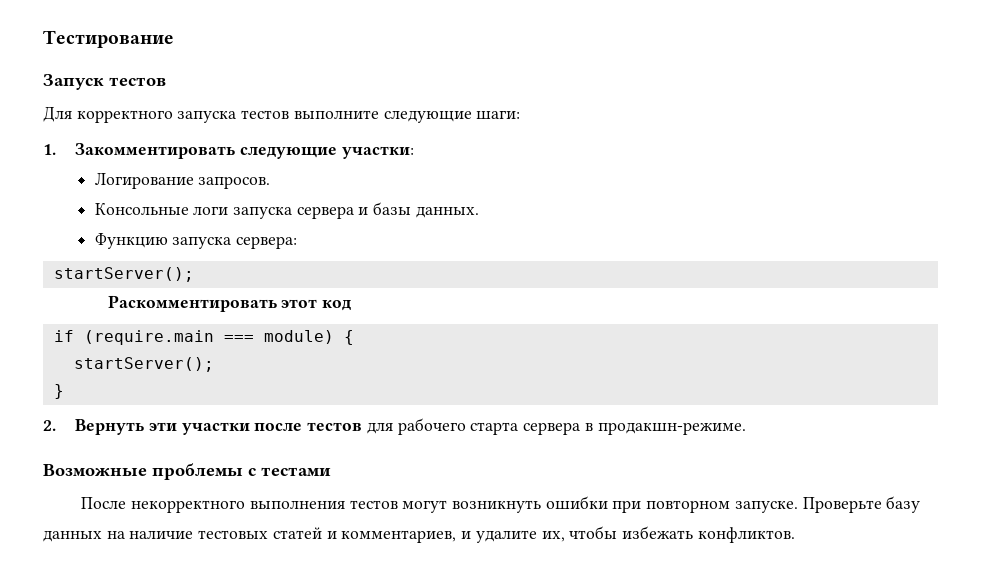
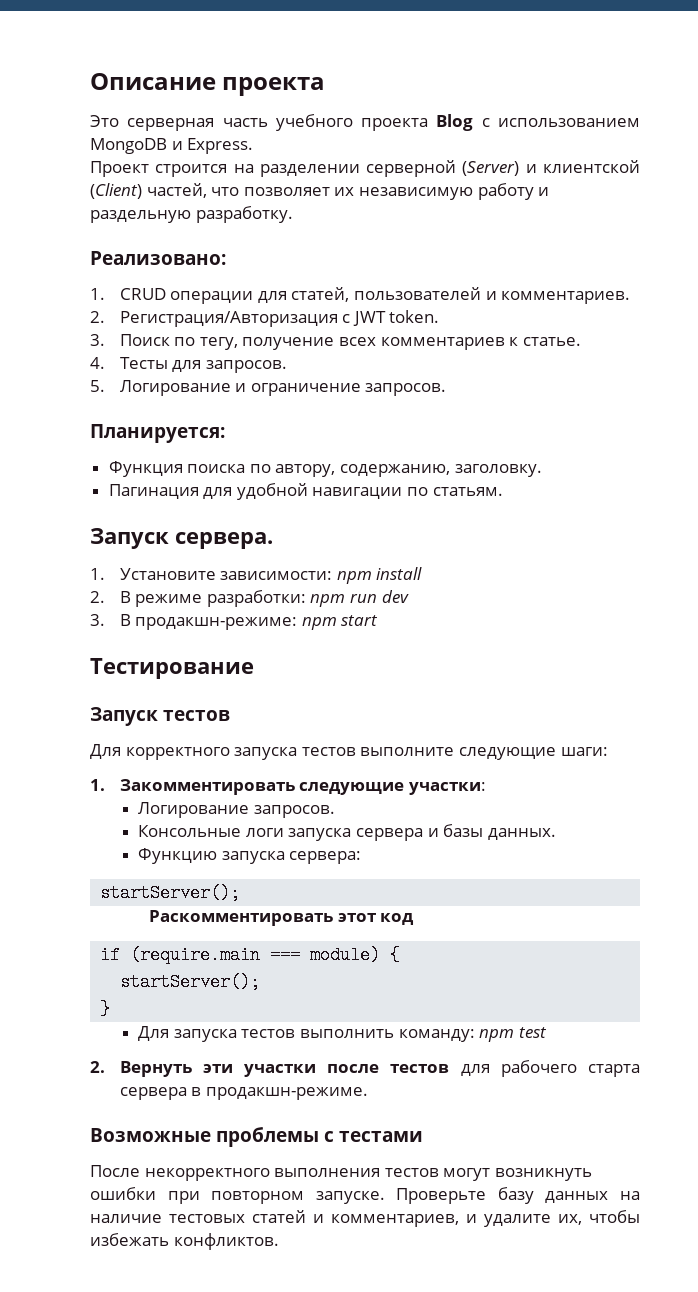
(43, 39) none -> [90,73,326,96] [90,114,640,131] [90,138,254,154] [90,160,640,177] [90,183,550,200] [90,206,293,223] [90,251,226,265] [90,287,631,304] [90,310,440,327] [90,334,581,350] [90,357,287,373] [90,380,447,396] [90,424,225,443] [108,461,542,477] [108,483,503,500] [90,528,273,549] [90,567,423,584] [90,590,409,607] [90,614,379,630] Описание проекта // Это серверная часть учебного проекта Blog с использованием MongoDB и Express. // Проект строится на разделении серверной (Server) и клиентской (Client) частей, что позволяет их независимую работу и раздельную разработку. // Реализовано: // 1. CRUD операции для статей, пользователей и комментариев. // 2. Регистрация/Авторизация с JWT token. // 3. Поиск по тегу, получение всех комментариев к статье. // 4. Тесты для запросов. // 5. Логирование и ограничение запросов. // Планируется: // Функция поиска по автору, содержанию, заголовку. // Пагинация для удобной навигации по статьям. // Запуск сервера. // 1. Установите зависимости: npm install // 2. В режиме разработки: npm run dev // 3. В продакшн-режиме: npm start //
(64, 391) none -> [138,1026,547,1042] // Для запуска тестов выполнить команду: npm test

